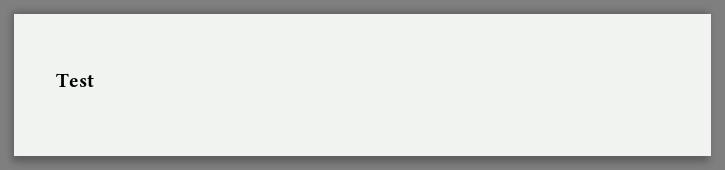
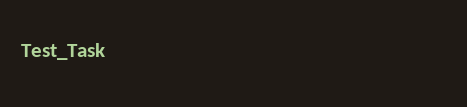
[56,73,94,87] Test -> [21,43,105,60] Test_Task

